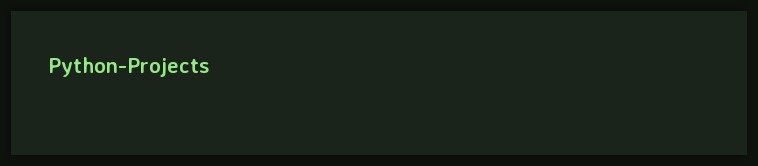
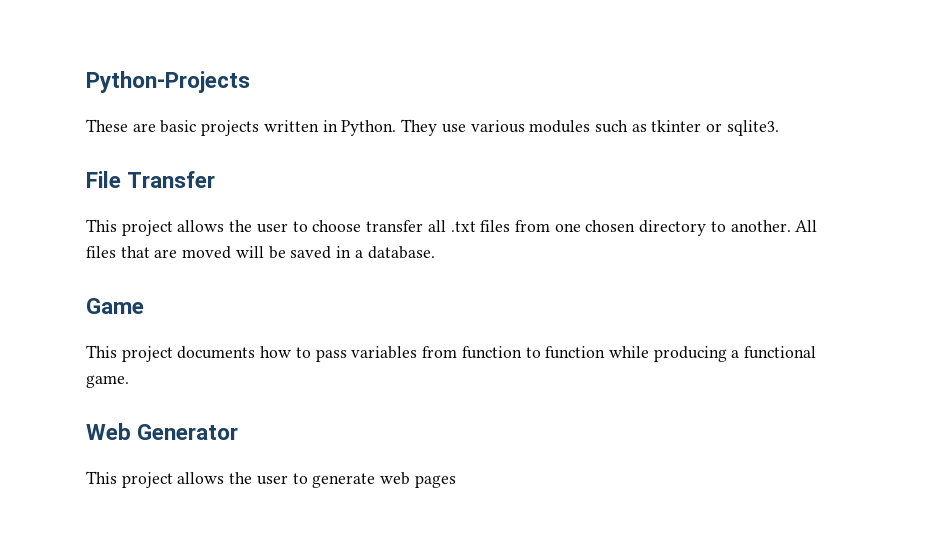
(210, 67) none -> [86,119,779,136] [86,171,216,188] [86,219,818,236] [86,246,435,259] [86,298,144,314] [86,345,817,362] [86,375,129,388] [86,423,239,440] [86,471,456,488] // These are basic projects written in Python. They use various modules such as tkinter or sqlite3. // File Transfer // This project allows the user to choose transfer all .txt files from one chosen directory to another. All files that are moved will be saved in a database. // Game // This project documents how to pass variables from function to function while producing a functional game. // Web Generator // This project allows the user to generate web pages

